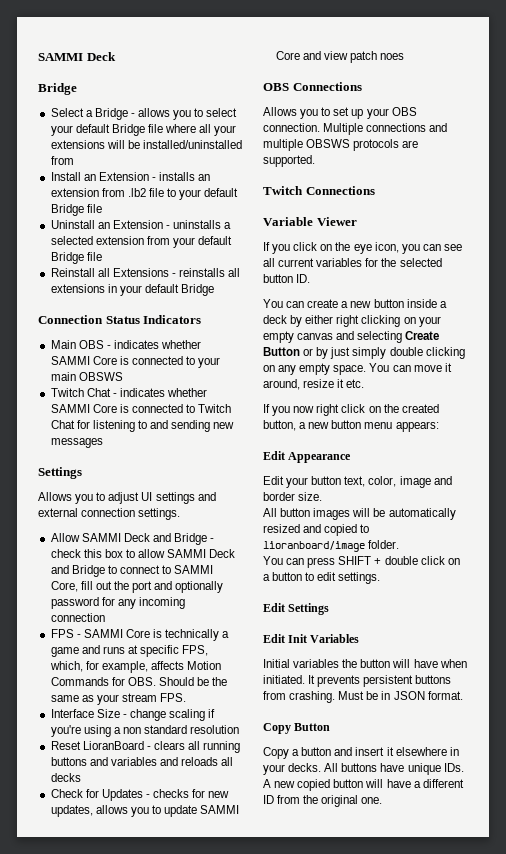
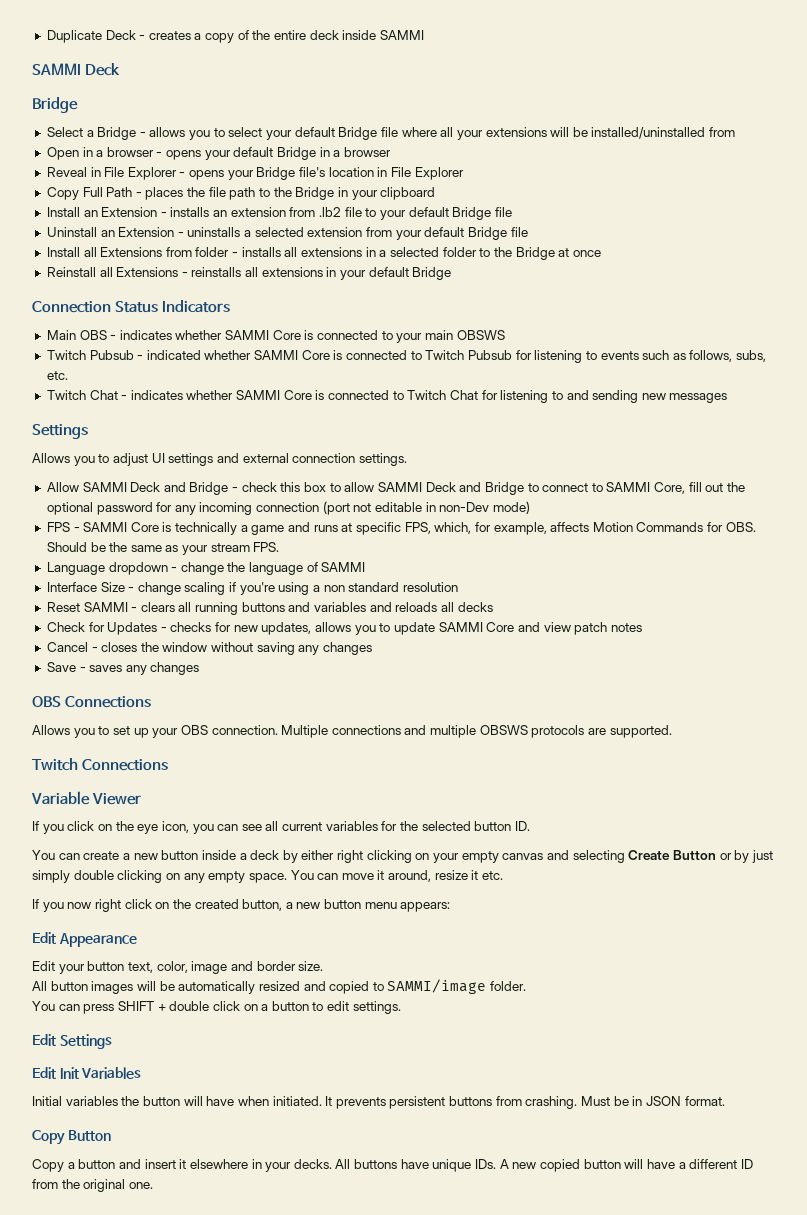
(38, 57) none -> [46,30,424,43] Duplicate Deck - creates a copy of the entire deck inside SAMMI //
(74, 160) none -> [46,147,391,160] [46,167,464,180] [46,187,436,200] // Open in a browser - opens your default Bridge in a browser // Reveal in File Explorer - opens your Bridge file's location in File Explorer // Copy Full Path - places the file path to the Bridge in your clipboard
(102, 256) none -> [46,247,601,260] // Install all Extensions from folder - installs all extensions in a selected folder to the Bridge at once
(123, 376) none -> [46,350,767,363] [46,371,68,380] // Twitch Pubsub - indicated whether SAMMI Core is connected to Twitch Pubsub for listening to events such as follows, subs, etc.
[132,581,224,593] port and optionally -> [46,502,93,515] optional
(105, 617) none -> [322,501,530,515] (port not editable in non-Dev mode)
(187, 697) none -> [46,562,366,575] // Language dropdown - change the language of SAMMI
[82,741,144,750] LioranBoard -> [83,602,128,612] SAMMI
[380,53,405,60] noes -> [610,623,642,632] [46,642,373,655] [46,662,200,675] notes // Cancel - closes the window without saving any changes // Save - saves any changes
[263,541,365,552] lioranboard/image -> [387,979,487,994] SAMMI/image

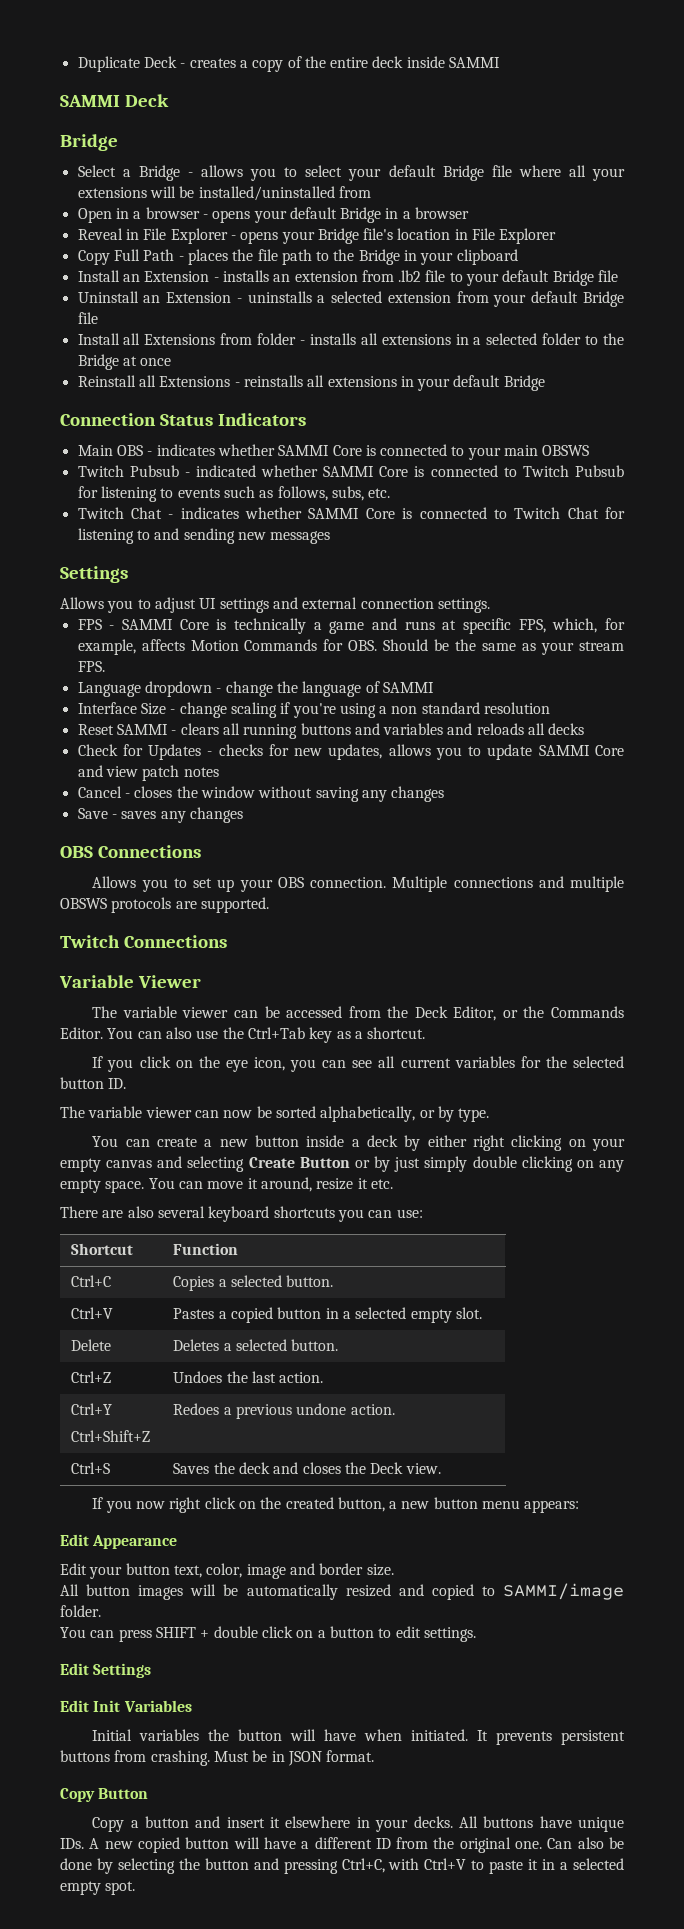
[46,482,746,495] [46,501,530,515] // Allow SAMMI Deck and Bridge - check this box to allow SAMMI Deck and Bridge to connect to SAMMI Core, fill out the optional password for any incoming connection (port not editable in non-Dev mode) -> (490, 605) none
(141, 799) none -> [92,1006,624,1021] [60,1027,426,1043] // The variable viewer can be accessed from the Deck Editor, or the Commands Editor. You can also use the Ctrl+Tab key as a shortcut.
(530, 826) none -> [60,1106,490,1122] // The variable viewer can now be sorted alphabetically, or by type.
(504, 875) none -> [60,1206,423,1222] [71,1243,134,1255] [173,1243,239,1255] [71,1275,112,1287] [173,1275,334,1291] [71,1307,114,1319] [173,1307,483,1323] [71,1339,112,1351] [173,1339,339,1351] [71,1371,112,1383] [173,1371,324,1383] [71,1403,113,1415] [71,1430,151,1442] [173,1403,395,1419] [71,1462,111,1474] [173,1462,441,1474] // There are also several keyboard shortcuts you can use: // Shortcut | Function // Ctrl+C | Copies a selected button. // Ctrl+V | Pastes a copied button in a selected empty slot. // Delete | Deletes a selected button. // Ctrl+Z | Undoes the last action. // Ctrl+Y // Ctrl+Shift+Z | Redoes a previous undone action. // Ctrl+S | Saves the deck and closes the Deck view.
(153, 1185) none -> [547,1837,624,1849] [60,1858,624,1874] [60,1881,136,1895] Can also be done by selecting the button and pressing Ctrl+C, with Ctrl+V to paste it in a selected empty spot.

